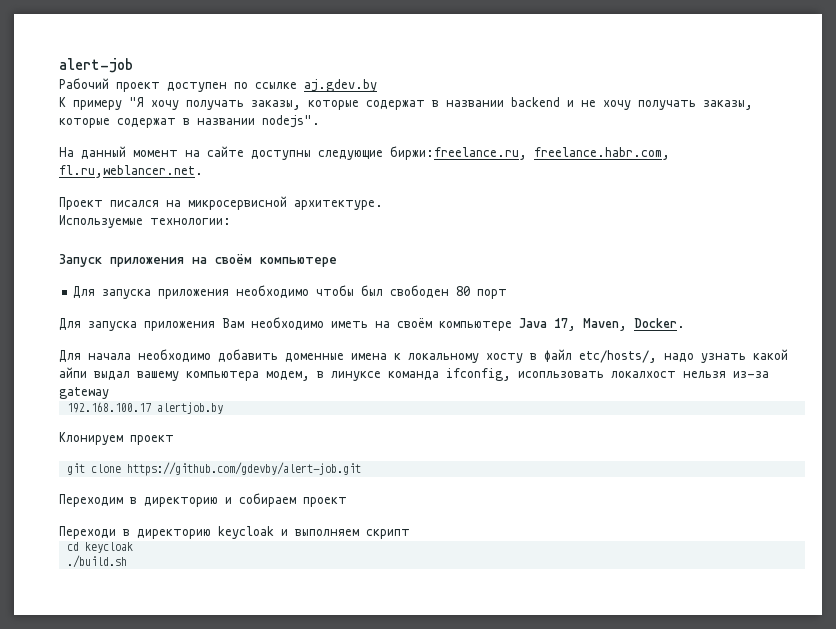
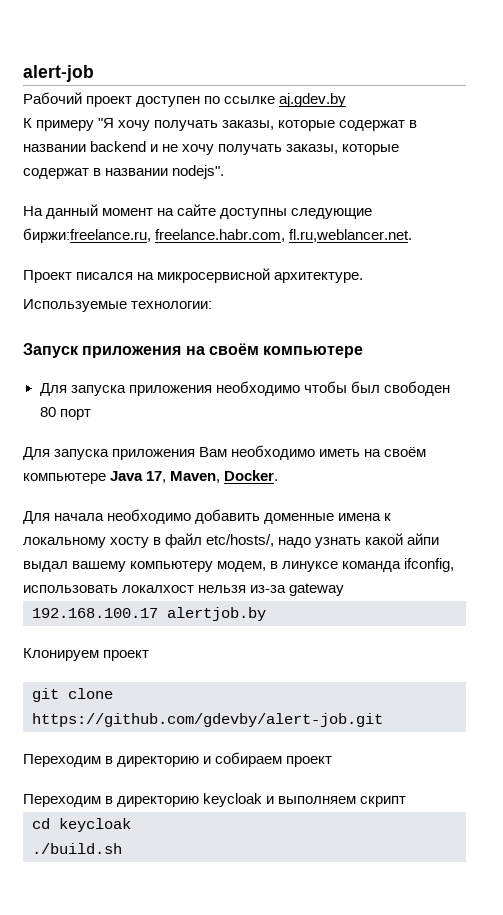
[186,371,259,381] компьютера -> [130,561,214,572] компьютеру
[518,371,604,379] исопльзовать -> [23,585,118,593] использовать
[59,526,116,539] Переходи -> [23,794,101,807] Переходим

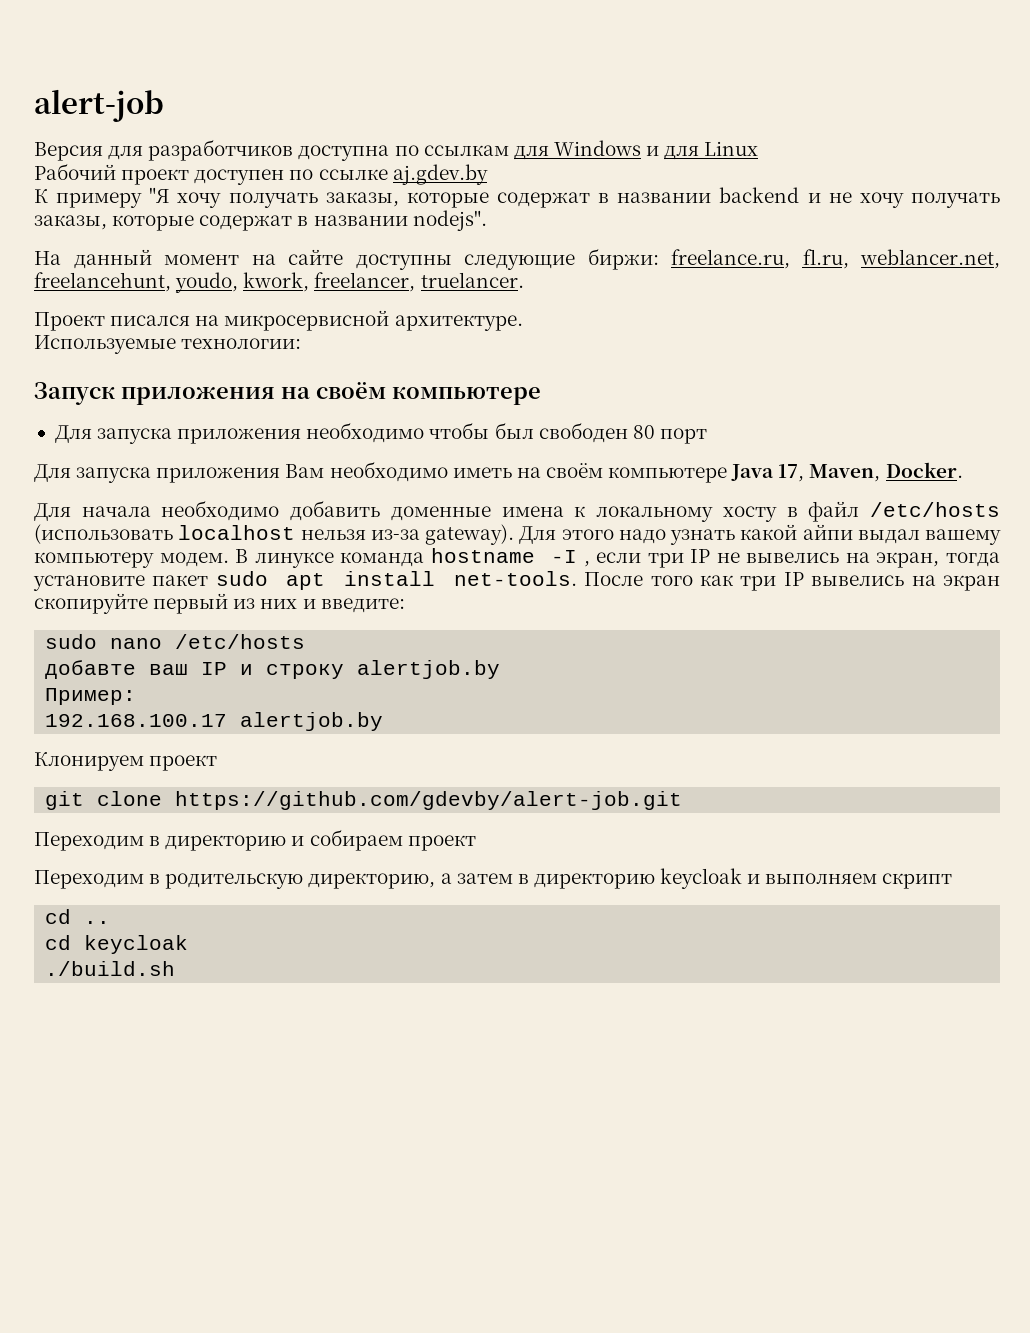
(94, 73) none -> [34,139,759,161] // Версия для разработчиков доступна по ссылкам для Windows и для Linux
[23,228,413,243] биржи:freelance.ru, freelance.habr.com, fl.ru,weblancer.net. -> [587,248,1000,270] [34,272,524,293] биржи: freelance.ru, fl.ru, weblancer.net, freelancehunt, youdo, kwork, freelancer, truelancer.
[206,534,275,547] etc/hosts/, -> [870,502,1001,517] [34,524,614,545] /etc/hosts (использовать localhost нельзя из-за gateway). Для этого
[217,558,455,572] [23,583,345,596] модем, в линуксе команда ifconfig, использовать локалхост нельзя из-за gateway -> [159,548,1001,568] [33,571,1001,591] [34,593,405,614] [45,634,306,649] [45,660,501,679] [45,688,137,705] модем. В линуксе команда hostname -I , если три IP не вывелись на экран, тогда установите пакет sudo apt install net-tools. После того как три IP вывелись на экран скопируйте первый из них и введите: // sudo nano /etc/hosts // добавте ваш IP и строку alertjob.by // Пример:
(114, 800) none -> [165,873,529,889] родительскую директорию, а затем в
(407, 801) none -> [45,909,111,924] // cd ..

